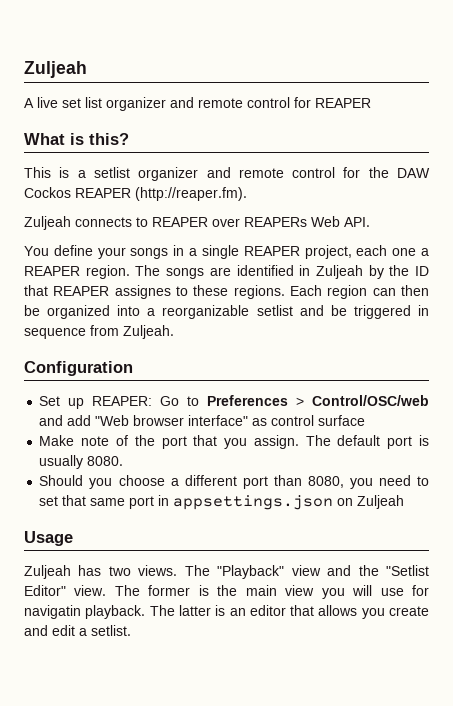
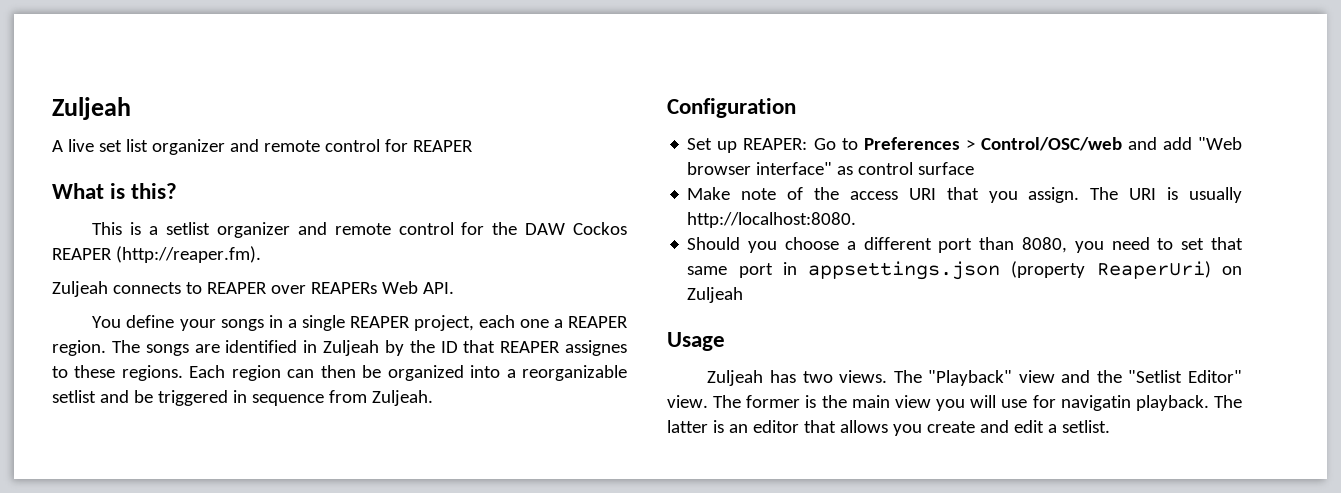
[161,436,187,449] port -> [849,188,936,200] access URI
[337,435,413,449] default port -> [1129,188,1157,200] URI
[87,456,124,466] 8080. -> [687,212,857,228] http://localhost:8080.
(334, 502) none -> [1011,261,1211,279] (property ReaperUri)

